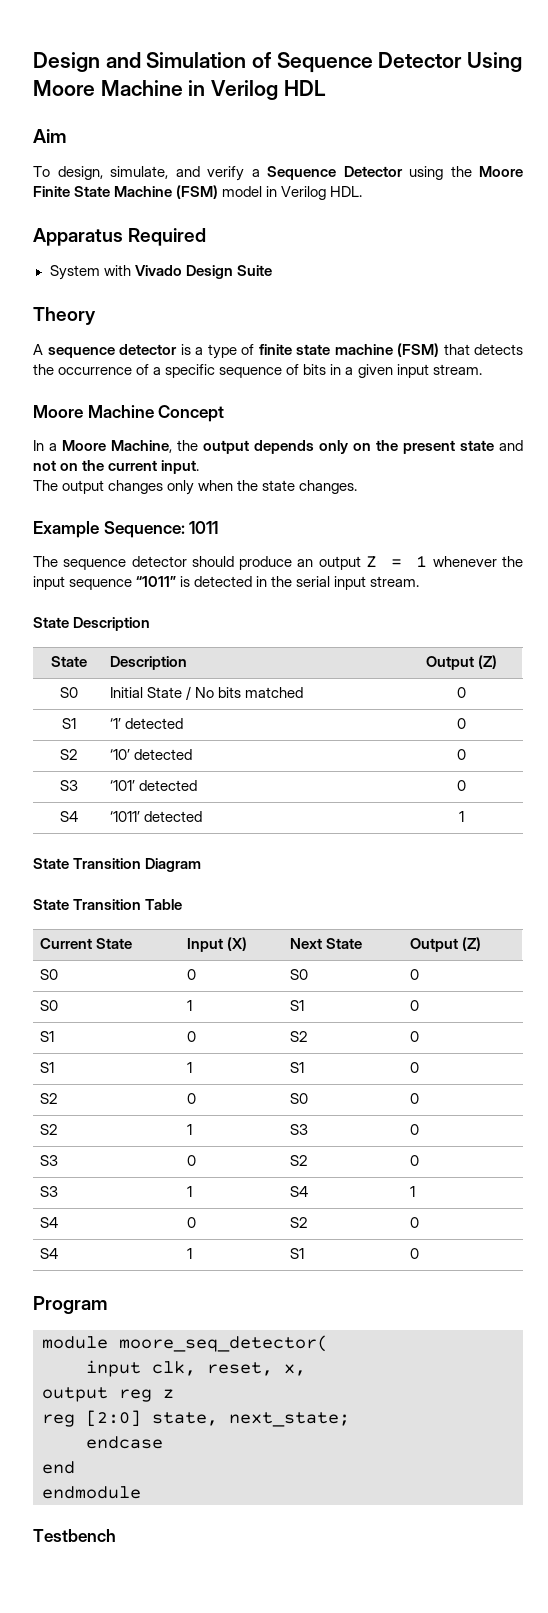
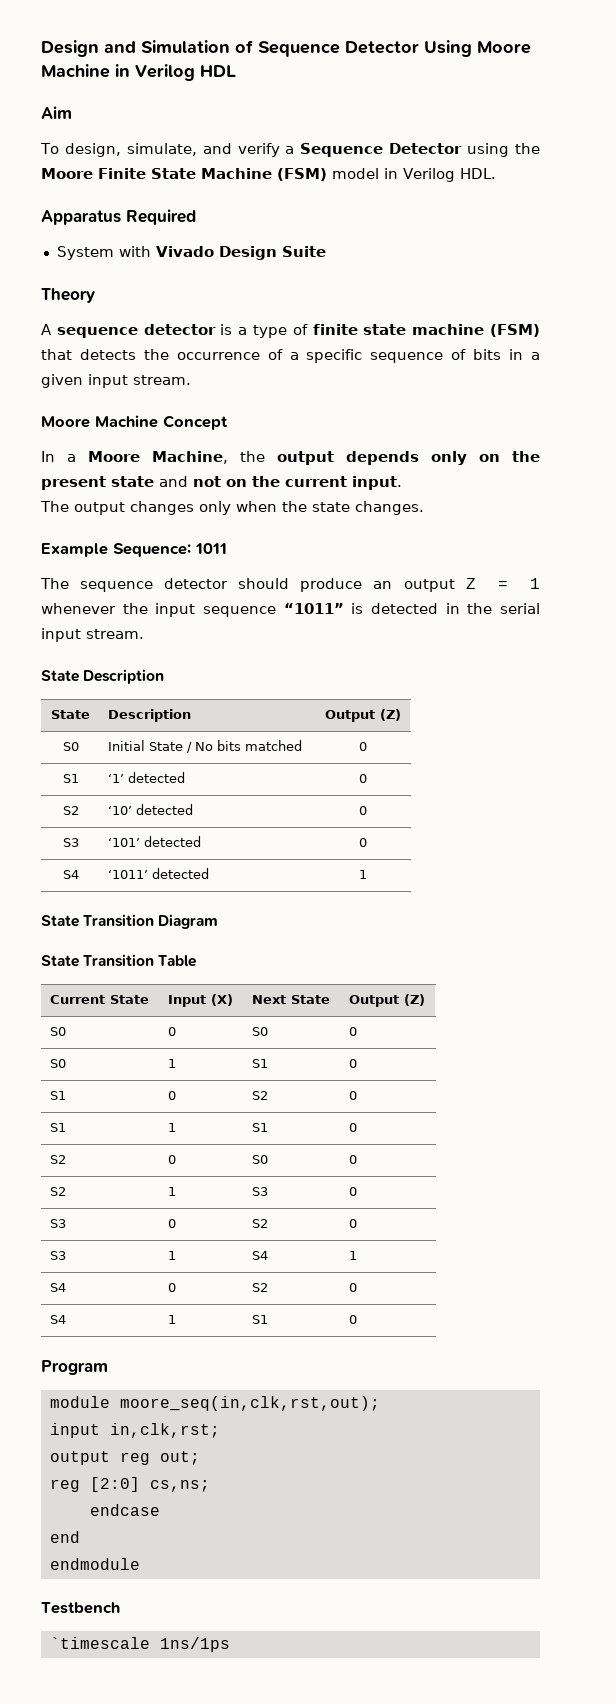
[119,1335,328,1352] [86,1360,306,1377] moore_seq_detector( // input clk, reset, x, -> [119,1396,380,1411] [49,1423,220,1438] moore_seq(in,clk,rst,out); // input in,clk,rst;
[163,1389,174,1398] z -> [159,1451,200,1465] out;
[152,1412,350,1427] state, next_state; -> [149,1480,210,1492] cs,ns;
(116, 1535) none -> [49,1637,230,1652] // `timescale 1ns/1ps

